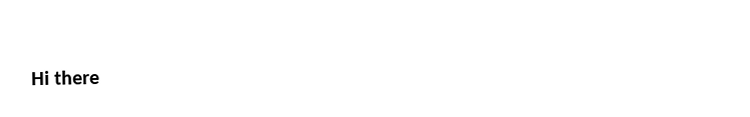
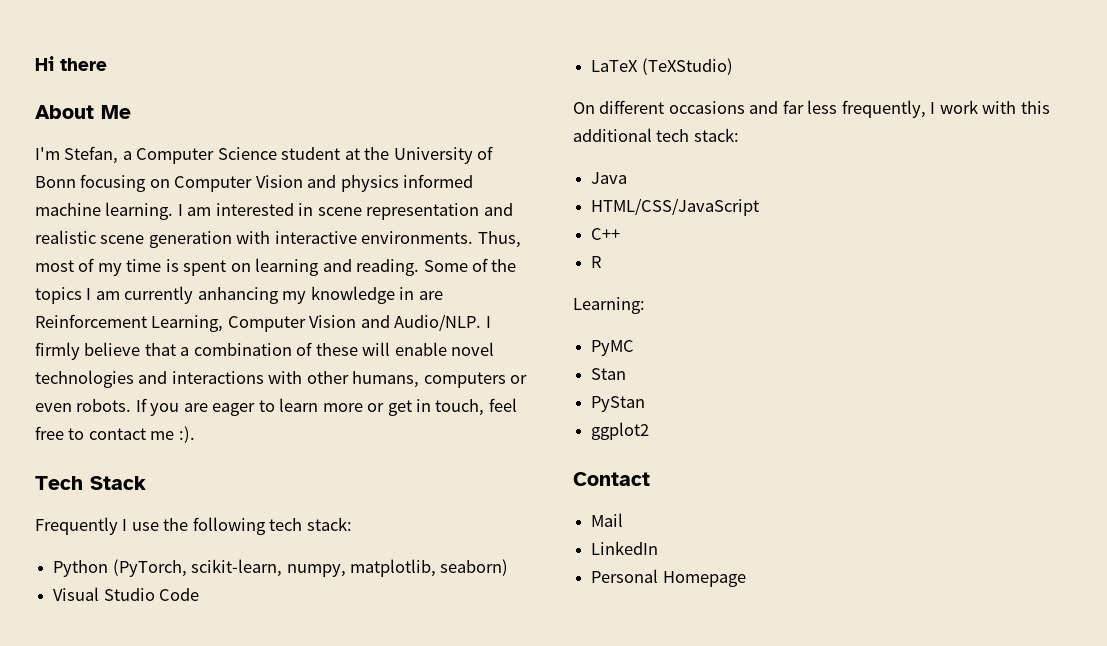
(101, 77) none -> [35,105,131,119] [35,146,494,164] [35,174,474,192] [35,202,513,220] [35,230,521,248] [35,258,517,276] [35,286,443,304] [35,314,491,332] [35,342,495,360] [35,370,528,388] [35,398,517,416] [35,426,195,443] [35,476,146,490] [35,517,352,535] [53,559,509,577] [53,587,200,601] [591,58,733,75] [573,100,1050,118] [573,128,739,142] [591,172,628,184] [591,198,760,216] [591,228,621,240] [591,256,602,268] [573,297,645,314] [591,340,635,356] [591,368,627,380] [591,396,646,412] [591,422,650,440] [573,472,650,486] [591,513,624,527] [591,541,659,555] [591,569,746,587] // About Me // I'm Stefan, a Computer Science student at the University of Bonn focusing on Computer Vision and physics informed machine learning. I am interested in scene representation and realistic scene generation with interactive environments. Thus, most of my time is spent on learning and reading. Some of the topics I am currently anhancing my knowledge in are Reinforcement Learning, Computer Vision and Audio/NLP. I firmly believe that a combination of these will enable novel technologies and interactions with other humans, computers or even robots. If you are eager to learn more or get in touch, feel free to contact me :). // Tech Stack // Frequently I use the following tech stack: // Python (PyTorch, scikit-learn, numpy, matplotlib, seaborn) // Visual Studio Code // LaTeX (TeXStudio) // On different occasions and far less frequently, I work with this additional tech stack: // Java // HTML/CSS/JavaScript // C++ // R // Learning: // PyMC // Stan // PyStan // ggplot2 // Contact // Mail // LinkedIn // Personal Homepage

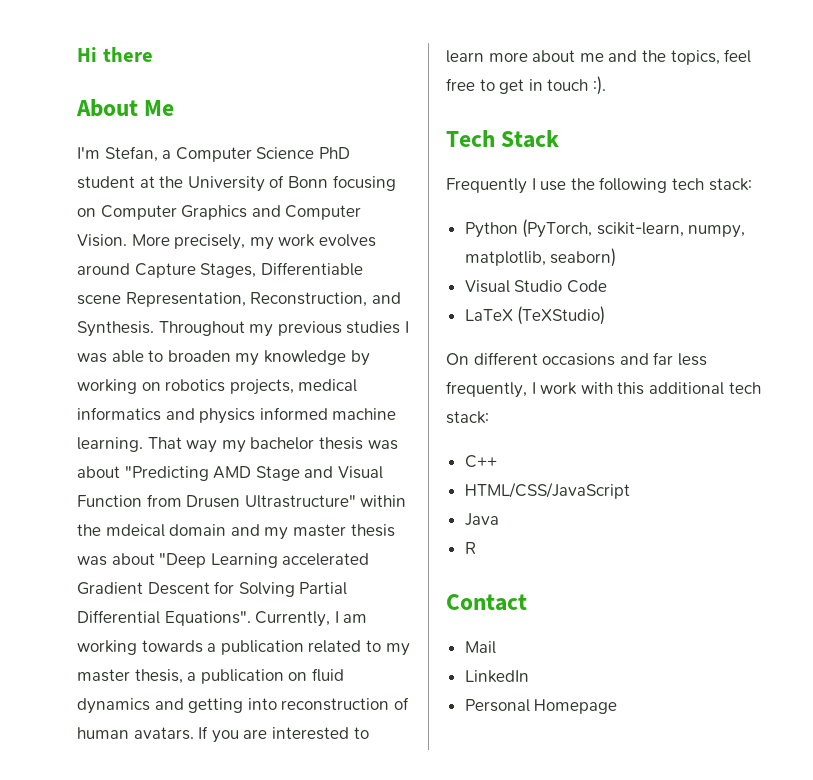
(277, 153) none -> [318,147,350,159] PhD
[255,175,303,188] Vision -> [181,205,362,220] [77,234,376,250] [77,262,363,278] [77,292,401,307] [77,321,409,337] [77,350,370,366] [77,379,358,395] [77,407,161,421] Graphics and Computer Vision. More precisely, my work evolves around Capture Stages, Differentiable scene Representation, Reconstruction, and Synthesis. Throughout my previous studies I was able to broaden my knowledge by working on robotics projects, medical informatics
[177,203,513,220] [35,230,521,248] [35,258,517,276] [35,286,443,304] [35,314,491,332] [35,342,495,360] [35,370,528,388] [35,399,132,412] I am interested in scene representation and realistic scene generation with interactive environments. Thus, most of my time is spent on learning and reading. Some of the topics I am currently anhancing my knowledge in are Reinforcement Learning, Computer Vision and Audio/NLP. I firmly believe that a combination of these will enable novel technologies and interactions with other humans, computers or even robots. -> [147,437,398,453] [77,466,383,481] [77,494,407,508] [77,524,395,540] [77,553,370,568] [77,581,348,597] [77,610,368,627] [77,640,410,656] [77,668,344,684] [77,697,409,714] [77,727,194,740] That way my bachelor thesis was about "Predicting AMD Stage and Visual Function from Drusen Ultrastructure" within the mdeical domain and my master thesis was about "Deep Learning accelerated Gradient Descent for Solving Partial Differential Equations". Currently, I am working towards a publication related to my master thesis, a publication on fluid dynamics and getting into reconstruction of human avatars.
[212,403,256,416] eager -> [271,727,349,740] interested
[367,398,517,416] [35,426,175,440] or get in touch, feel free to contact me -> [532,49,752,65] [446,78,589,94] about me and the topics, feel free to get in touch
[591,172,628,184] Java -> [464,455,497,468] C++
[591,228,621,240] C++ -> [464,513,499,526] Java
[573,297,645,314] [591,340,635,356] [591,368,627,380] [591,396,646,412] [591,422,650,440] // Learning: // PyMC // Stan // PyStan // ggplot2 -> (476, 548) none

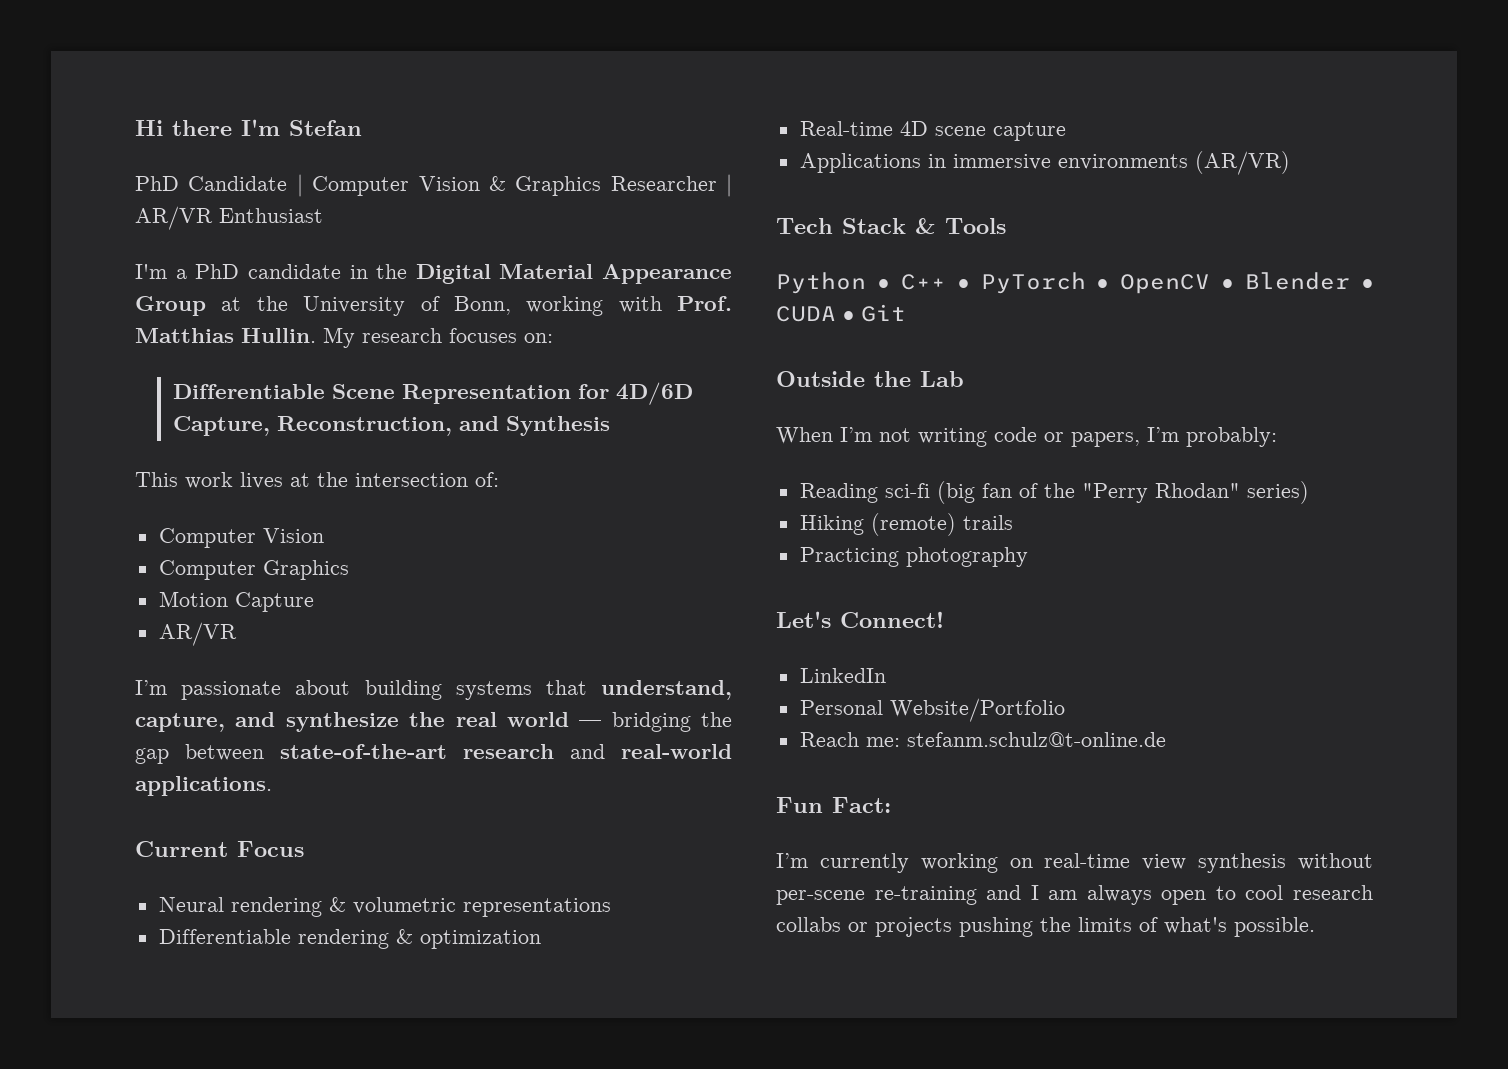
[76,99,175,117] [77,146,350,162] [77,175,396,192] [77,205,362,220] [77,234,376,250] [77,262,363,278] [77,292,401,307] [77,321,409,337] [77,350,370,366] [77,379,358,395] [77,407,397,424] [77,437,398,453] [77,466,383,481] [77,494,407,508] [77,524,395,540] [77,553,370,568] [77,581,348,597] [77,610,368,627] [77,640,410,656] [77,668,344,684] [77,697,409,714] [77,726,369,743] [446,49,752,65] [446,76,606,95] [446,130,560,148] [446,177,752,194] [464,219,746,238] [464,248,617,267] [464,280,607,293] [464,306,606,325] [446,352,707,366] [446,381,761,398] [446,411,489,424] [464,455,497,468] [464,482,630,499] [464,513,499,526] [464,542,476,554] [446,594,527,611] [464,641,496,654] [464,670,529,683] [464,699,618,714] // About Me // I'm Stefan, a Computer Science PhD student at the University of Bonn focusing on Computer Graphics and Computer Vision. More precisely, my work evolves around Capture Stages, Differentiable scene Representation, Reconstruction, and Synthesis. Throughout my previous studies I was able to broaden my knowledge by working on robotics projects, medical informatics and physics informed machine learning. That way my bachelor thesis was about "Predicting AMD Stage and Visual Function from Drusen Ultrastructure" within the mdeical domain and my master thesis was about "Deep Learning accelerated Gradient Descent for Solving Partial Differential Equations". Currently, I am working towards a publication related to my master thesis, a publication on fluid dynamics and getting into reconstruction of human avatars. If you are interested to learn more about me and the topics, feel free to get in touch :). // Tech Stack // Frequently I use the following tech stack: // Python (PyTorch, scikit-learn, numpy, matplotlib, seaborn) // Visual Studio Code // LaTeX (TeXStudio) // On different occasions and far less frequently, I work with this additional tech stack: // C++ // HTML/CSS/JavaScript // Java // R // Contact // Mail // LinkedIn // Personal Homepage -> [241,119,362,136] [135,174,732,197] [135,206,323,230] [135,264,732,284] [135,296,732,316] [135,327,553,348] [172,382,693,405] [172,416,610,436] [135,472,499,489] [158,528,324,548] [158,560,349,580] [158,591,314,612] [158,622,237,646] [135,680,732,700] [135,712,732,732] [135,744,732,764] [135,776,272,796] [135,841,304,857] [158,897,611,917] [158,929,541,949] [799,121,1066,141] [799,151,1290,175] [776,218,1006,234] [776,272,1373,294] [776,304,906,322] [776,371,964,387] [776,427,1277,447] [799,481,1309,504] [799,513,1013,536] [799,547,1028,567] [776,611,944,628] [799,668,886,683] [799,698,1065,722] [799,732,1166,747] [776,797,891,813] [776,853,1373,873] [776,885,1373,905] [776,917,1315,937] I'm Stefan // PhD Candidate | Computer Vision & Graphics Researcher | AR/VR Enthusiast // I'm a PhD candidate in the Digital Material Appearance Group at the University of Bonn, working with Prof. Matthias Hullin. My research focuses on: // Differentiable Scene Representation for 4D/6D Capture, Reconstruction, and Synthesis // This work lives at the intersection of: // Computer Vision // Computer Graphics // Motion Capture // AR/VR // I’m passionate about building systems that understand, capture, and synthesize the real world — bridging the gap between state-of-the-art research and real-world applications. // Current Focus // Neural rendering & volumetric representations // Differentiable rendering & optimization // Real-time 4D scene capture // Applications in immersive environments (AR/VR) // Tech Stack & Tools // Python • C++ • PyTorch • OpenCV • Blender • CUDA • Git // Outside the Lab // When I’m not writing code or papers, I’m probably: // Reading sci-fi (big fan of the "Perry Rhodan" series) // Hiking (remote) trails // Practicing photography // Let's Connect! // LinkedIn // Personal Website/Portfolio // Reach me: stefanm.schulz@t-online.de // Fun Fact: // I’m currently working on real-time view synthesis without per-scene re-training and I am always open to cool research collabs or projects pushing the limits of what's possible.

